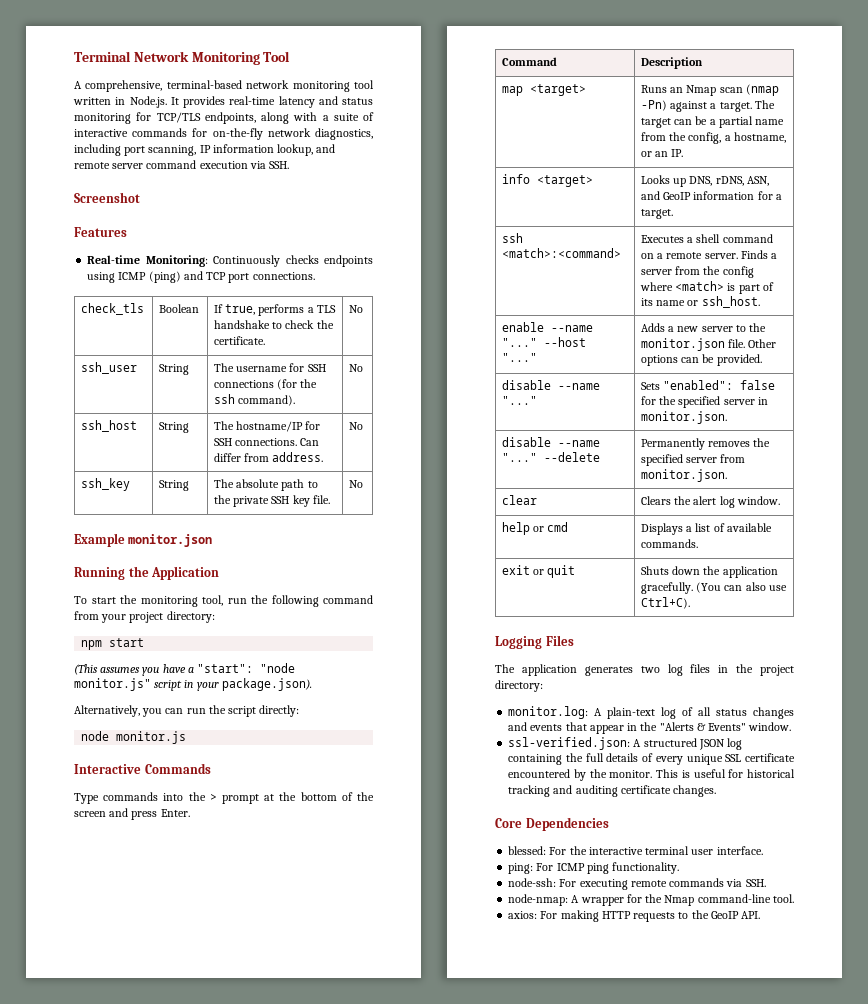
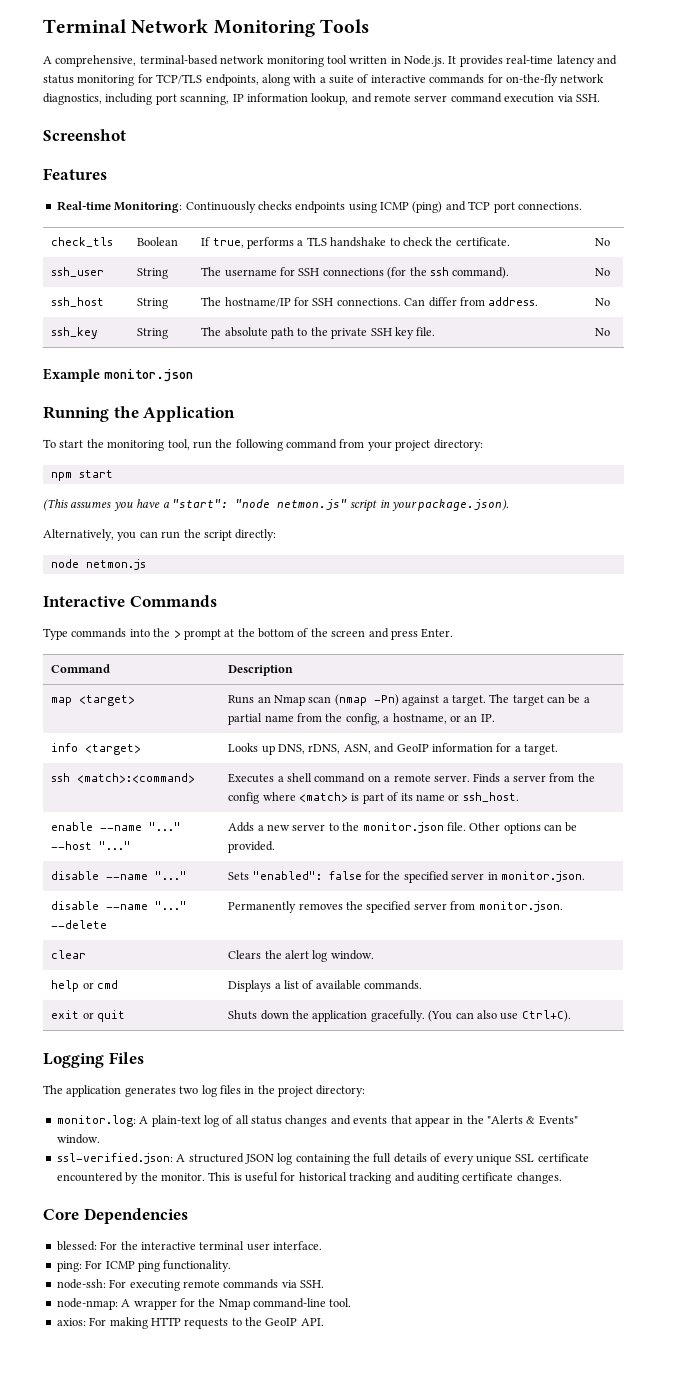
[263,51,291,62] Tool -> [319,19,369,33] Tools
[74,678,151,691] monitor.js" -> [276,499,347,510] netmon.js"
[116,731,187,744] monitor.js -> [85,559,146,570] netmon.js

